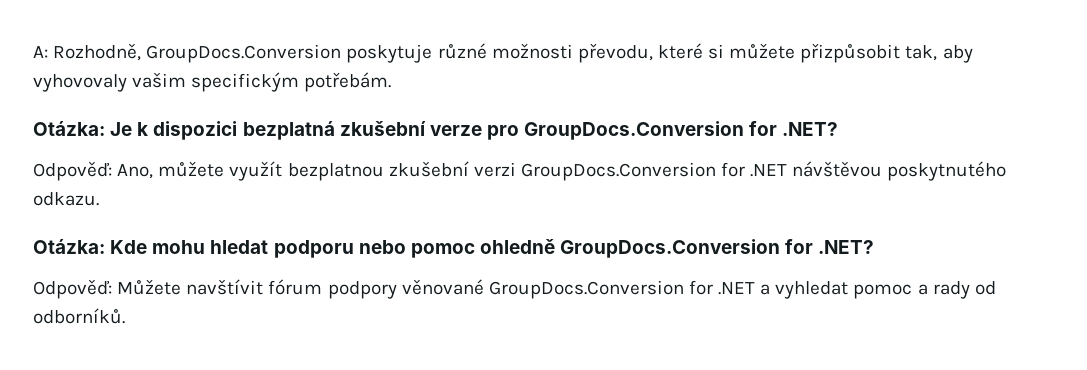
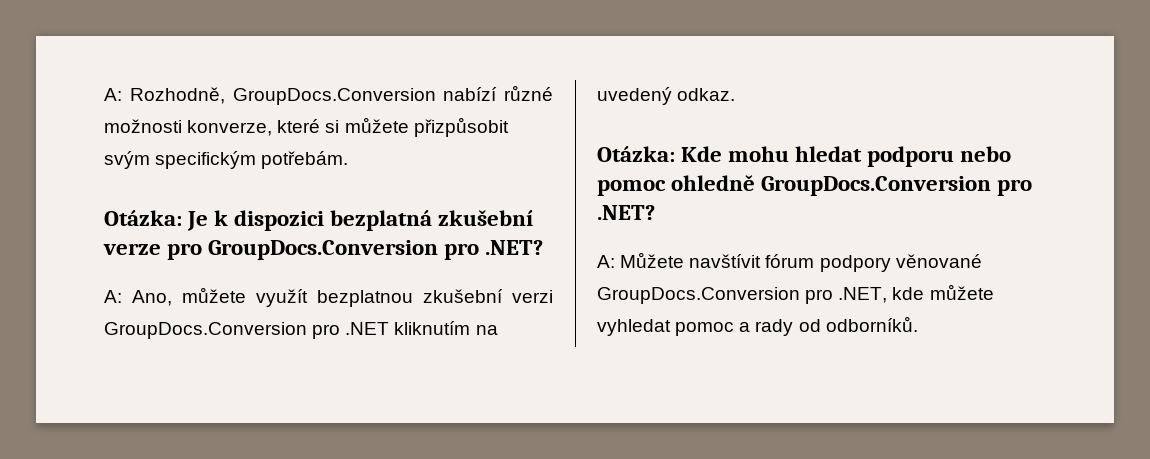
[346,44,433,63] poskytuje -> [443,87,498,101] nabízí
[577,43,653,63] převodu, -> [187,120,273,136] konverze,
[905,45,973,63] [33,72,187,92] tak, aby vyhovovaly vašim -> [104,151,150,169] svým
[749,121,839,136] [33,161,112,181] for .NET? // Odpověď: -> [444,240,544,260] [104,290,122,303] pro .NET? // A:
[721,161,1007,181] [33,192,99,206] for .NET návštěvou poskytnutého odkazu. -> [312,321,498,339] [597,87,736,105] pro .NET kliknutím na uvedený odkaz.
[785,239,875,254] [33,279,112,299] for .NET? // Odpověď: -> [997,179,1033,196] [597,205,655,220] [597,255,615,268] pro .NET? // A:
[688,280,771,295] for .NET a -> [805,284,994,304] pro .NET, kde můžete

